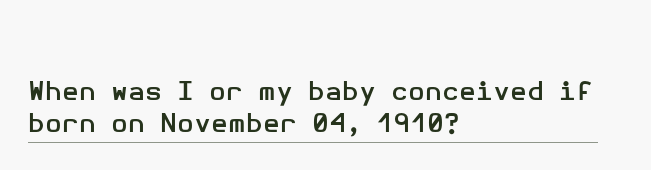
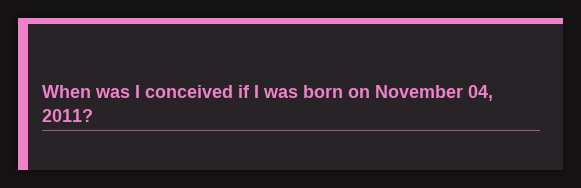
[209,81,593,106] or my baby conceived if -> [145,85,298,98] conceived if I was
[376,113,459,135] 1910? -> [42,109,93,122] 2011?

